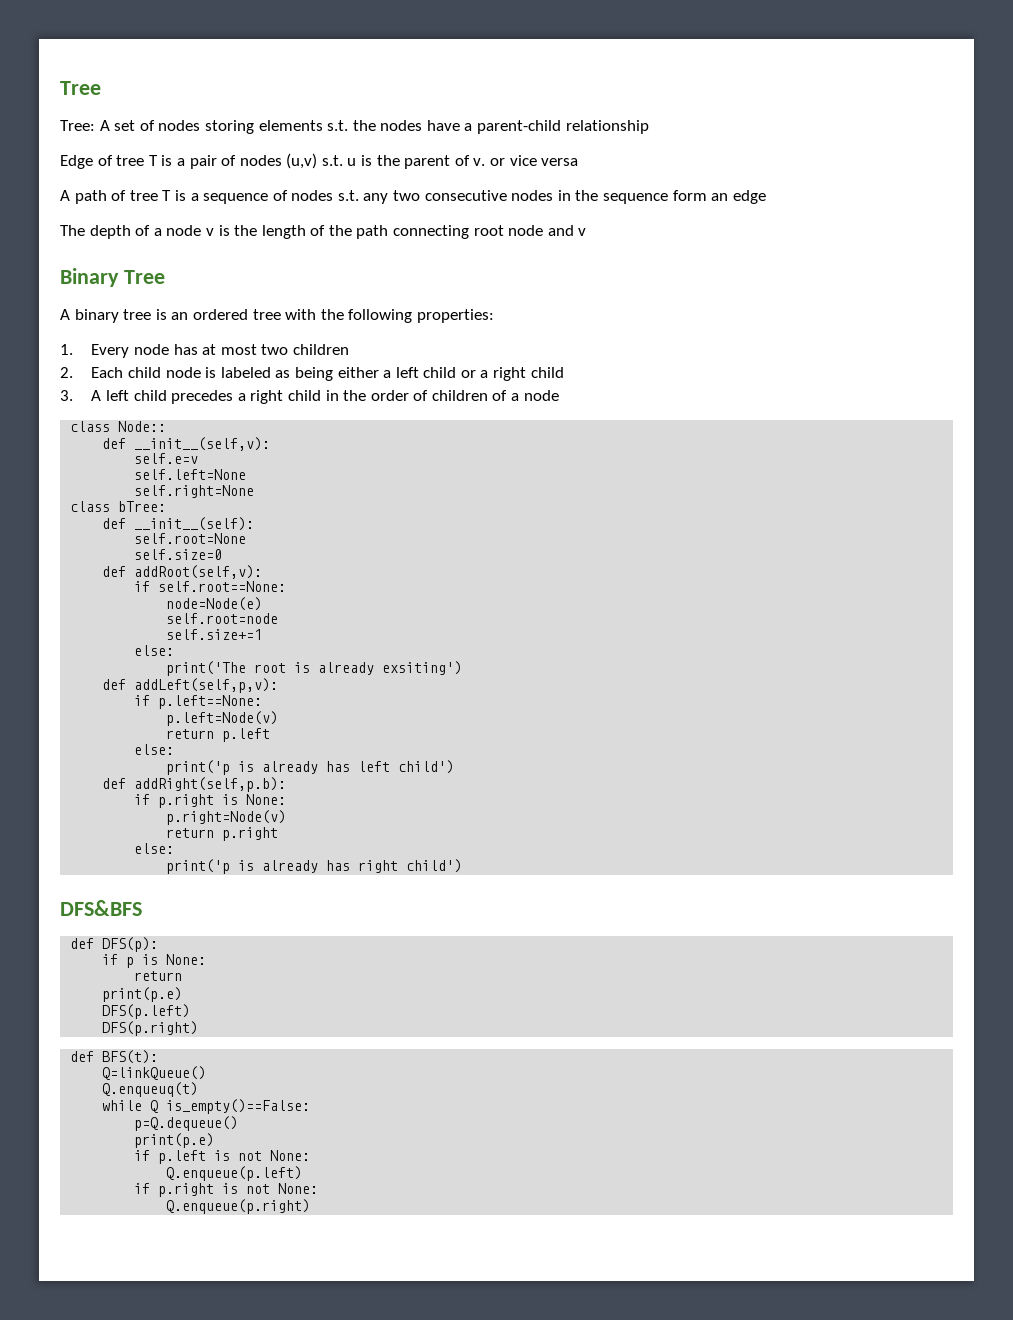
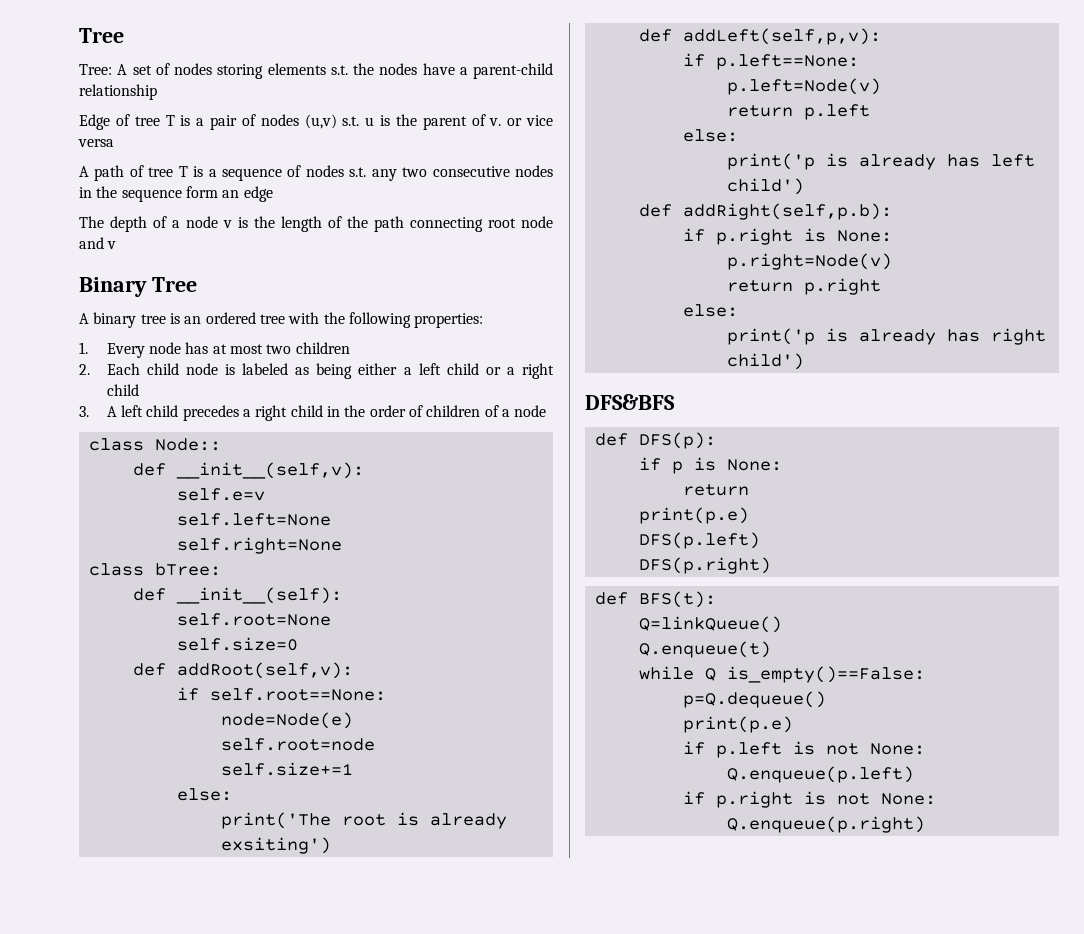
[102,1082,199,1097] Q.enqueuq(t) -> [638,641,771,658] Q.enqueue(t)

